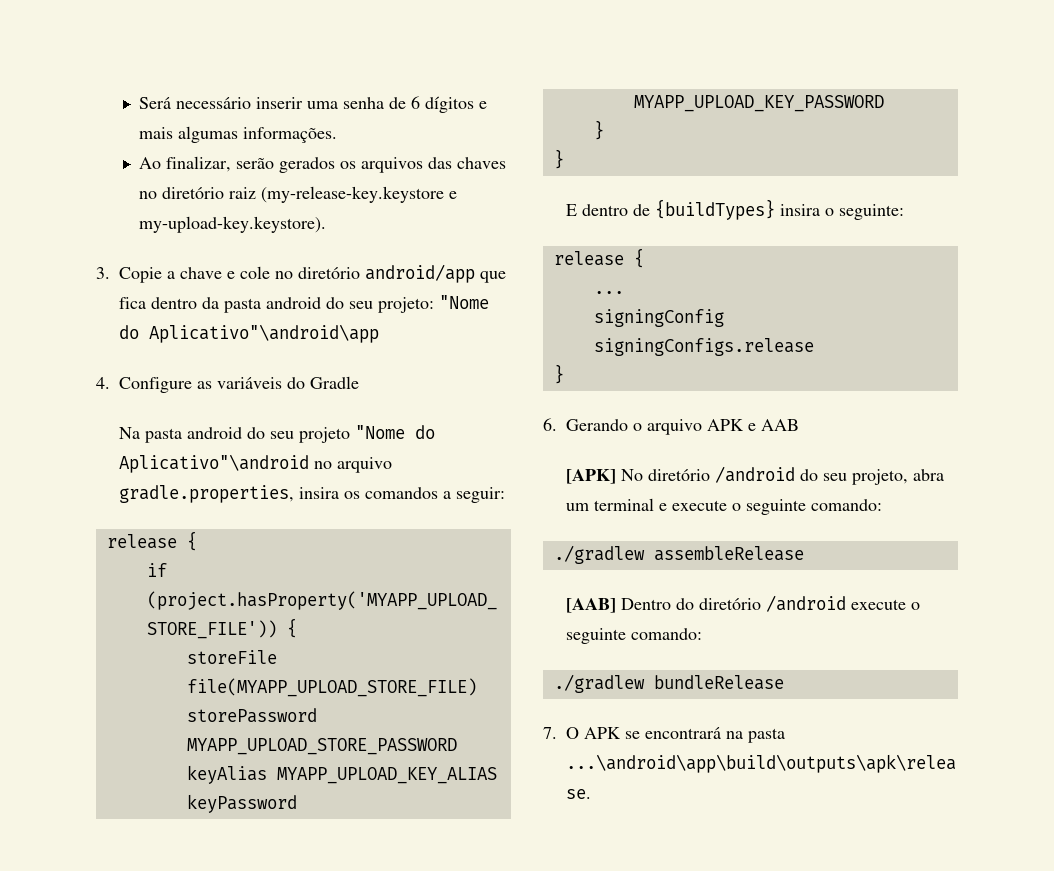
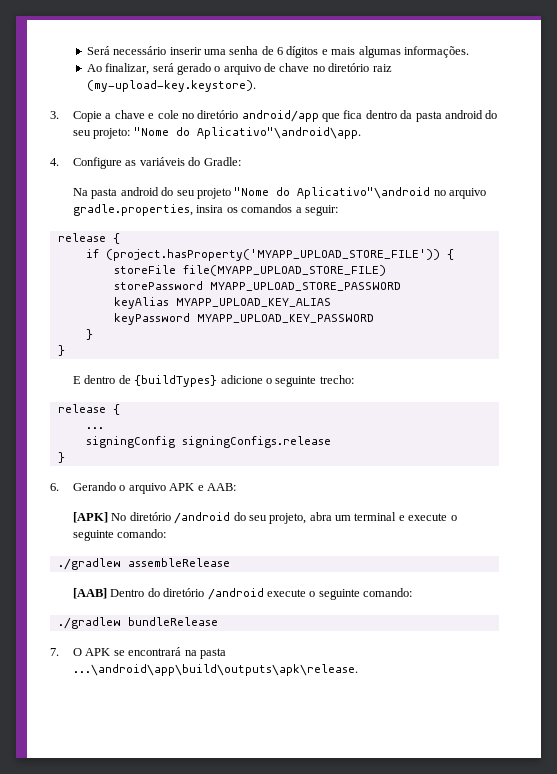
[235,157,506,173] [138,186,457,203] [138,216,326,233] serão gerados os arquivos das chaves no diretório raiz (my-release-key.keystore e my-upload-key.keystore). -> [152,63,392,75] [86,80,256,92] será gerado o arquivo de chave no diretório raiz (my-upload-key.keystore).
[149,324,380,343] Aplicativo"\android\app -> [196,127,361,139] Aplicativo"\android\app.
[310,376,360,389] Gradle -> [203,157,241,166] Gradle:
[780,204,905,220] insira o seguinte: -> [220,375,354,387] adicione o seguinte trecho:
[761,419,800,431] AAB -> [206,483,236,491] AAB:

